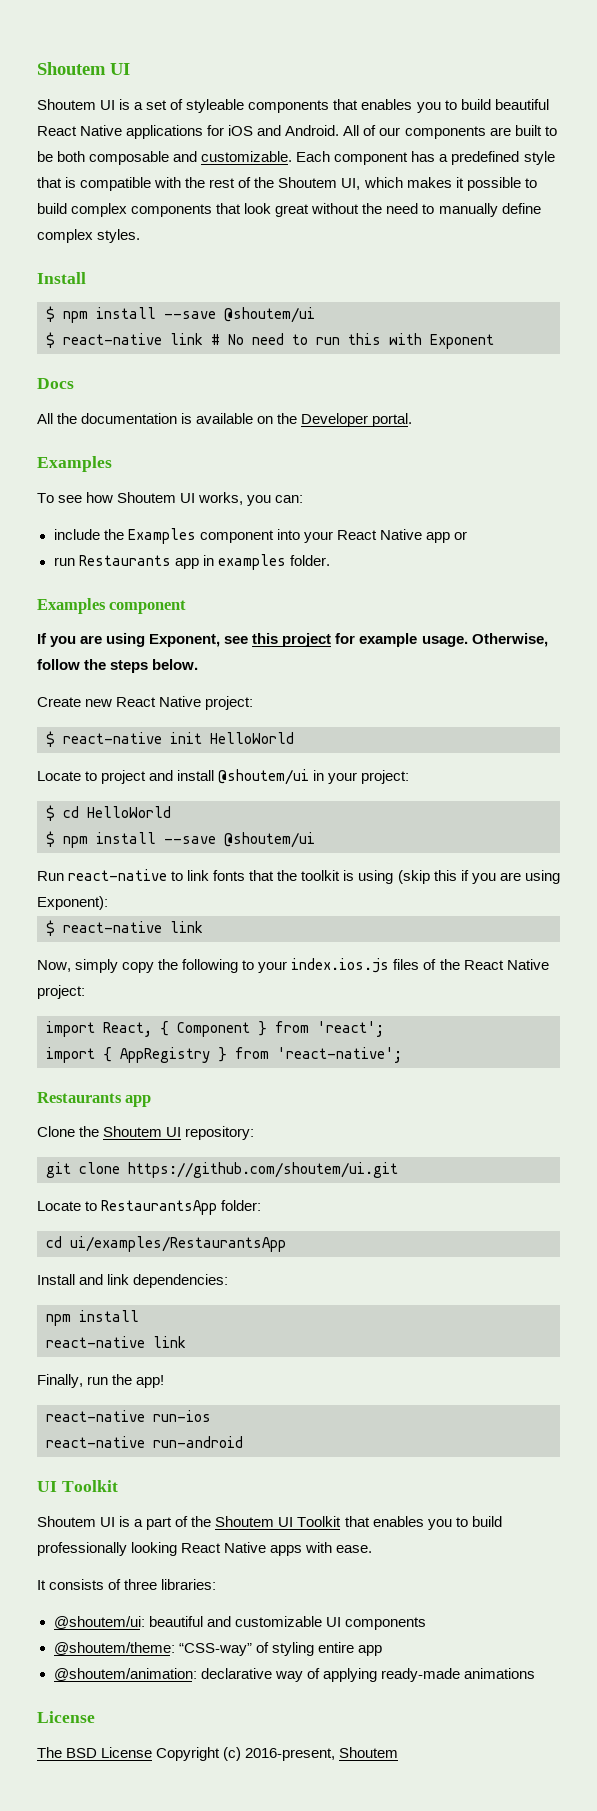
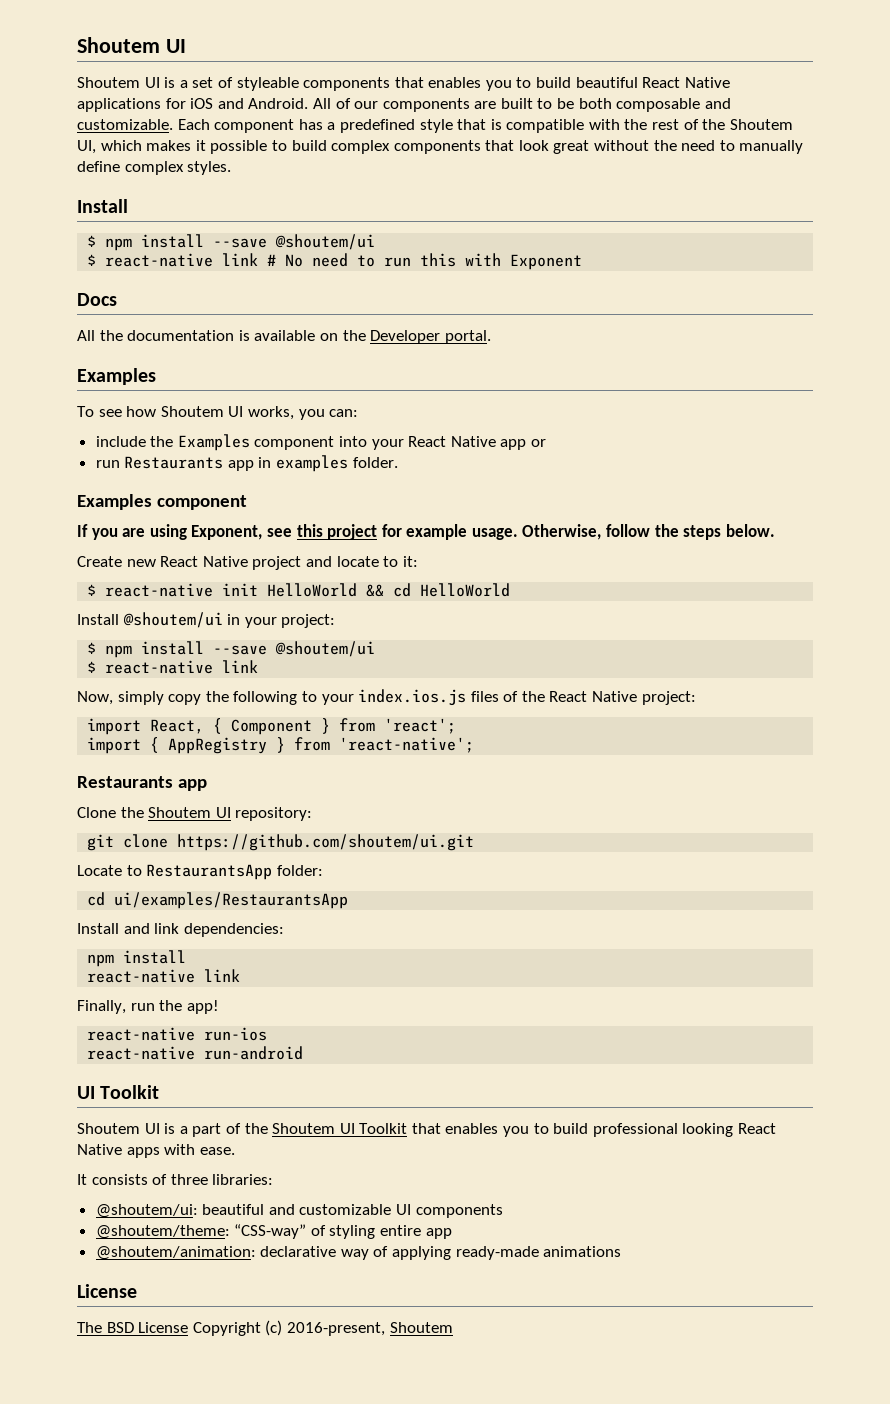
[205,696,254,710] project: -> [252,556,418,570] project and locate to it:
[37,770,215,784] // Locate to project and install -> [366,583,511,597] [77,614,119,625] && cd HelloWorld // Install
[46,805,171,821] [46,831,315,848] [37,869,560,884] [37,896,108,910] // $ cd HelloWorld // $ npm install --save @shoutem/ui // Run react-native to link fonts that the toolkit is using (skip this if you are using Exponent): -> [87,641,376,658] // $ npm install --save @shoutem/ui
[37,1542,127,1556] professionally -> [592,1123,678,1137] professional

